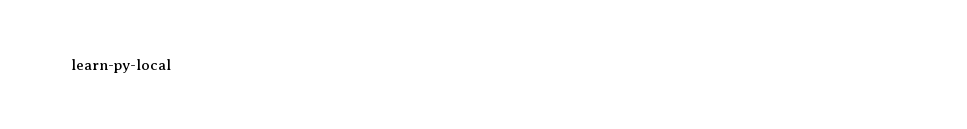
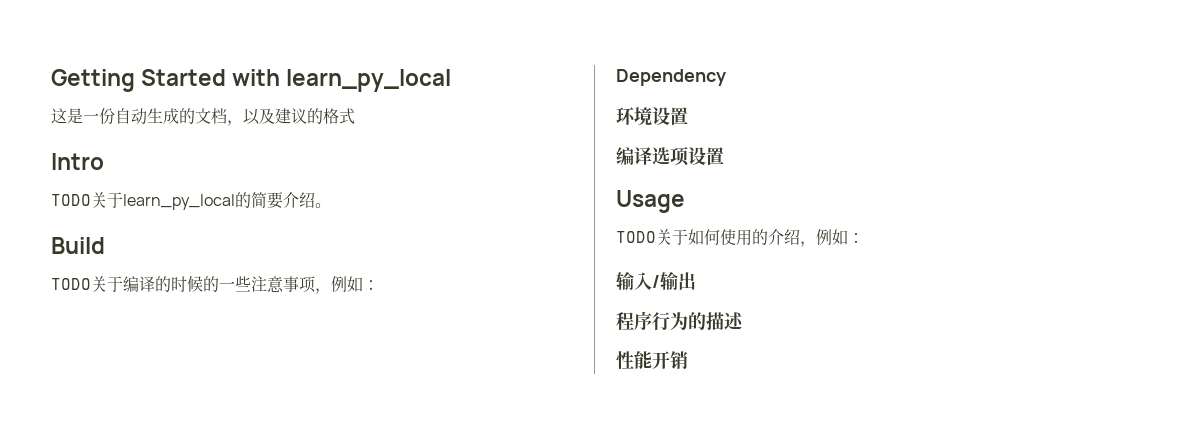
[71,59,171,73] learn-py-local -> [51,69,452,92] [51,108,355,126] [51,153,104,170] [51,192,331,210] [51,237,105,254] [51,276,379,294] [616,69,726,86] [616,107,688,126] [616,147,724,166] [616,190,685,213] [616,229,864,247] [616,271,696,290] [616,311,744,331] [616,351,688,370] Getting Started with learn_py_local // 这是一份自动生成的文档，以及建议的格式 // Intro // TODO关于learn_py_local的简要介绍。 // Build // TODO关于编译的时候的一些注意事项，例如： // Dependency // 环境设置 // 编译选项设置 // Usage // TODO关于如何使用的介绍，例如： // 输入/输出 // 程序行为的描述 // 性能开销

